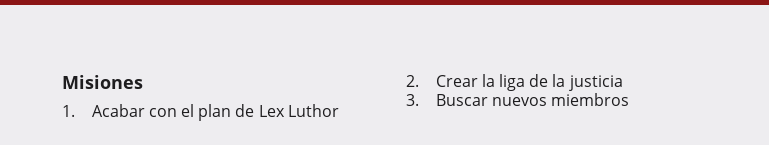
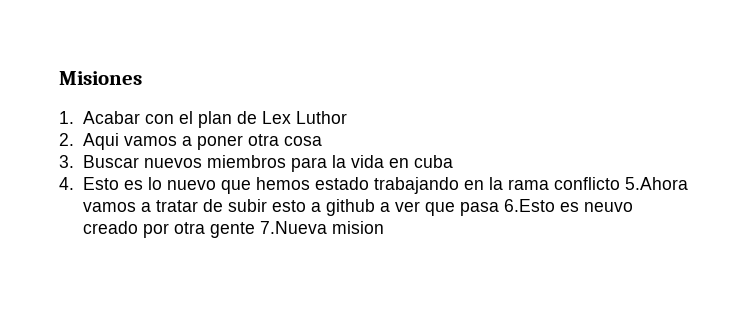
[435,74,623,91] [406,93,630,106] Crear la liga de la justicia // 3. Buscar nuevos miembros -> [82,133,322,150] [59,155,453,172] [59,177,688,194] [82,199,633,216] [82,221,384,238] Aqui vamos a poner otra cosa // 3. Buscar nuevos miembros para la vida en cuba // 4. Esto es lo nuevo que hemos estado trabajando en la rama conflicto 5.Ahora vamos a tratar de subir esto a github a ver que pasa 6.Esto es neuvo creado por otra gente 7.Nueva mision

